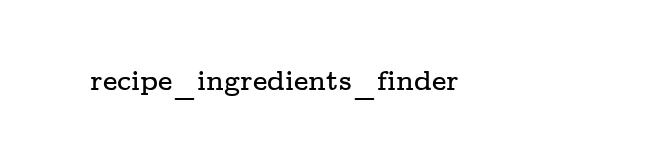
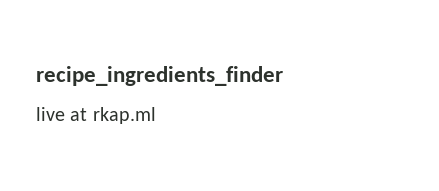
(459, 85) none -> [36,107,156,124] // live at rkap.ml

